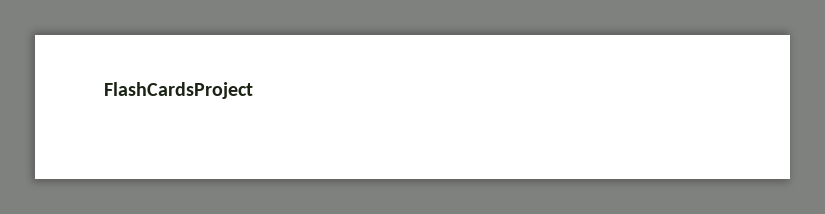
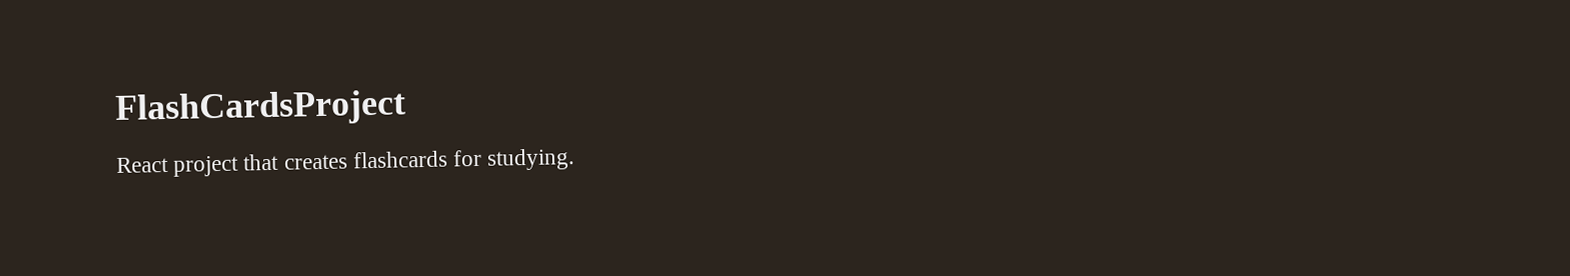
(253, 90) none -> [116,148,576,177] // React project that creates flashcards for studying.

